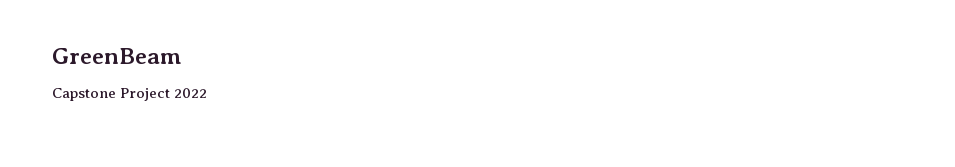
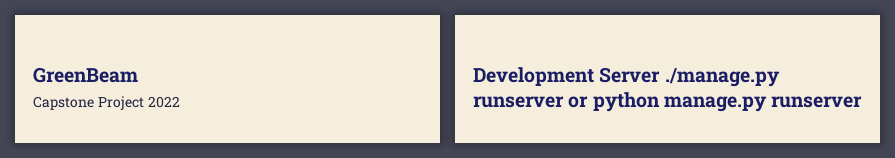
(208, 93) none -> [473,67,780,87] [473,92,863,112] // Development Server ./manage.py runserver or python manage.py runserver

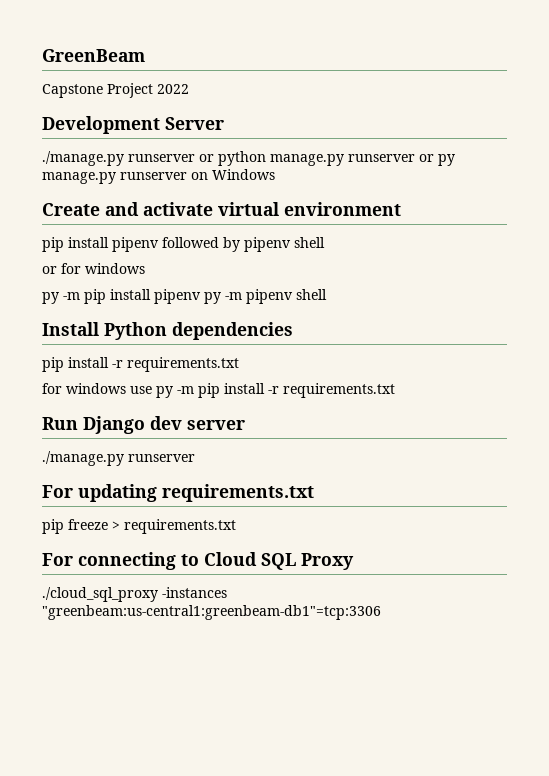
(661, 75) none -> (224, 123) //
(863, 102) none -> [419,154,455,166] [42,169,275,184] [42,202,401,216] [42,237,325,252] [42,263,145,274] [42,289,327,304] [42,322,293,340] [42,357,239,372] [42,383,395,398] [42,416,245,434] [42,451,195,466] [42,484,314,502] [42,519,236,534] [42,552,354,570] [42,587,227,602] [42,605,381,620] or py manage.py runserver on Windows // Create and activate virtual environment // pip install pipenv followed by pipenv shell // or for windows // py -m pip install pipenv py -m pipenv shell // Install Python dependencies // pip install -r requirements.txt // for windows use py -m pip install -r requirements.txt // Run Django dev server // ./manage.py runserver // For updating requirements.txt // pip freeze > requirements.txt // For connecting to Cloud SQL Proxy // ./cloud_sql_proxy -instances "greenbeam:us-central1:greenbeam-db1"=tcp:3306

